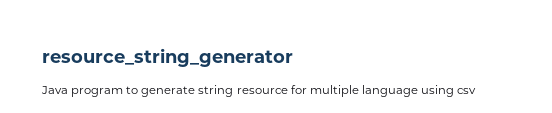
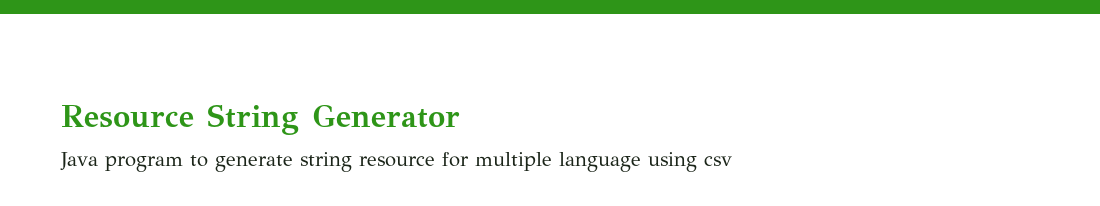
[42,48,293,67] resource_string_generator -> [61,104,460,135] Resource String Generator

